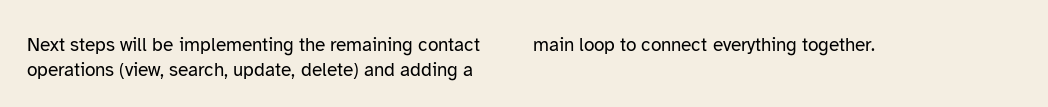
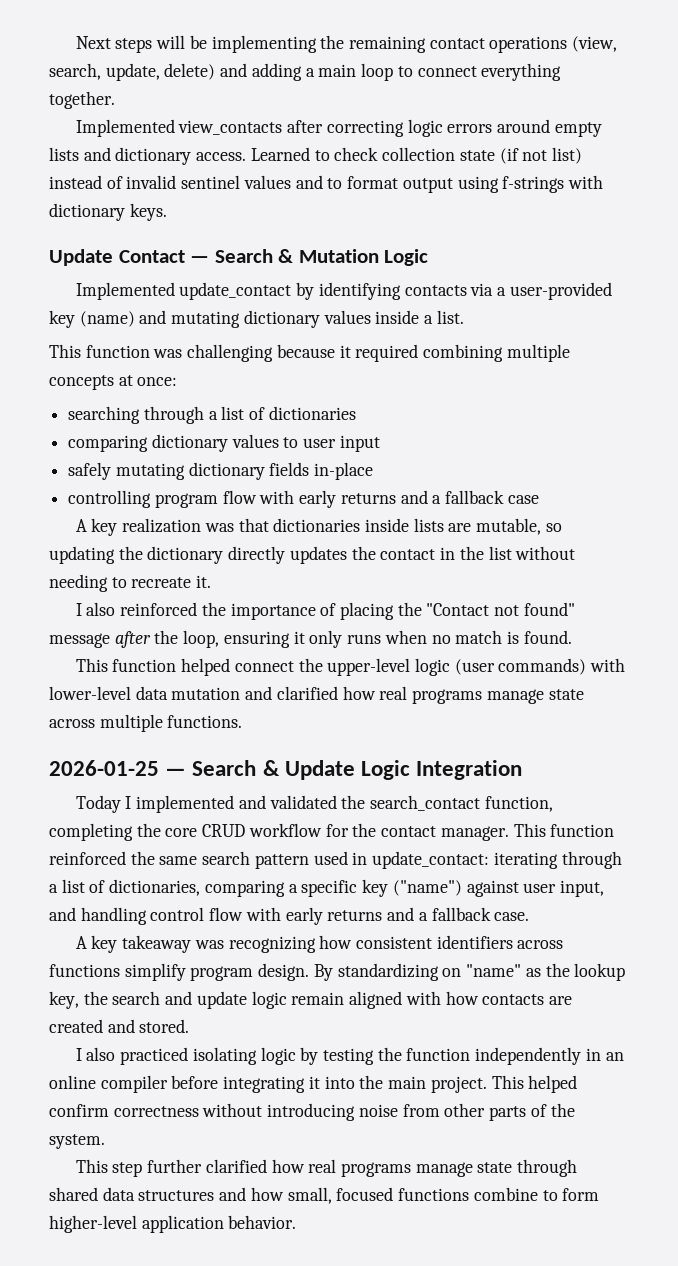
(875, 47) none -> [75,119,602,137] [49,147,582,165] [49,175,603,193] [49,203,167,221] [49,249,429,266] [75,282,612,300] [49,310,464,328] [49,344,570,362] [49,375,178,390] [68,406,356,424] [68,434,380,452] [68,462,374,480] [68,490,539,508] [75,518,562,536] [49,546,576,564] [49,574,212,592] [75,602,575,620] [49,630,572,648] [75,658,626,676] [49,686,584,704] [49,714,243,732] [49,760,523,780] [75,795,553,813] [49,823,615,841] [49,851,622,869] [49,879,604,897] [49,907,530,925] [75,935,564,953] [49,963,626,981] [49,991,572,1009] [49,1019,190,1033] [75,1047,624,1065] [49,1075,578,1093] [49,1103,575,1121] [49,1134,105,1149] [75,1159,578,1177] [49,1187,600,1204] [49,1215,297,1233] // Implemented view_contacts after correcting logic errors around empty lists and dictionary access. Learned to check collection state (if not list) instead of invalid sentinel values and to format output using f-strings with dictionary keys. // Update Contact — Search & Mutation Logic // Implemented update_contact by identifying contacts via a user-provided key (name) and mutating dictionary values inside a list. // This function was challenging because it required combining multiple concepts at once: // searching through a list of dictionaries // comparing dictionary values to user input // safely mutating dictionary fields in-place // controlling program flow with early returns and a fallback case // A key realization was that dictionaries inside lists are mutable, so updating the dictionary directly updates the contact in the list without needing to recreate it. // I also reinforced the importance of placing the "Contact not found" message after the loop, ensuring it only runs when no match is found. // This function helped connect the upper-level logic (user commands) with lower-level data mutation and clarified how real programs manage state across multiple functions. // 2026-01-25 — Search & Update Logic Integration // Today I implemented and validated the search_contact function, completing the core CRUD workflow for the contact manager. This function reinforced the same search pattern used in update_contact: iterating through a list of dictionaries, comparing a specific key ("name") against user input, and handling control flow with early returns and a fallback case. // A key takeaway was recognizing how consistent identifiers across functions simplify program design. By standardizing on "name" as the lookup key, the search and update logic remain aligned with how contacts are created and stored. // I also practiced isolating logic by testing the function independently in an online compiler before integrating it into the main project. This helped confirm correctness without introducing noise from other parts of the system. // This step further clarified how real programs manage state through shared data structures and how small, focused functions combine to form higher-level application behavior.

